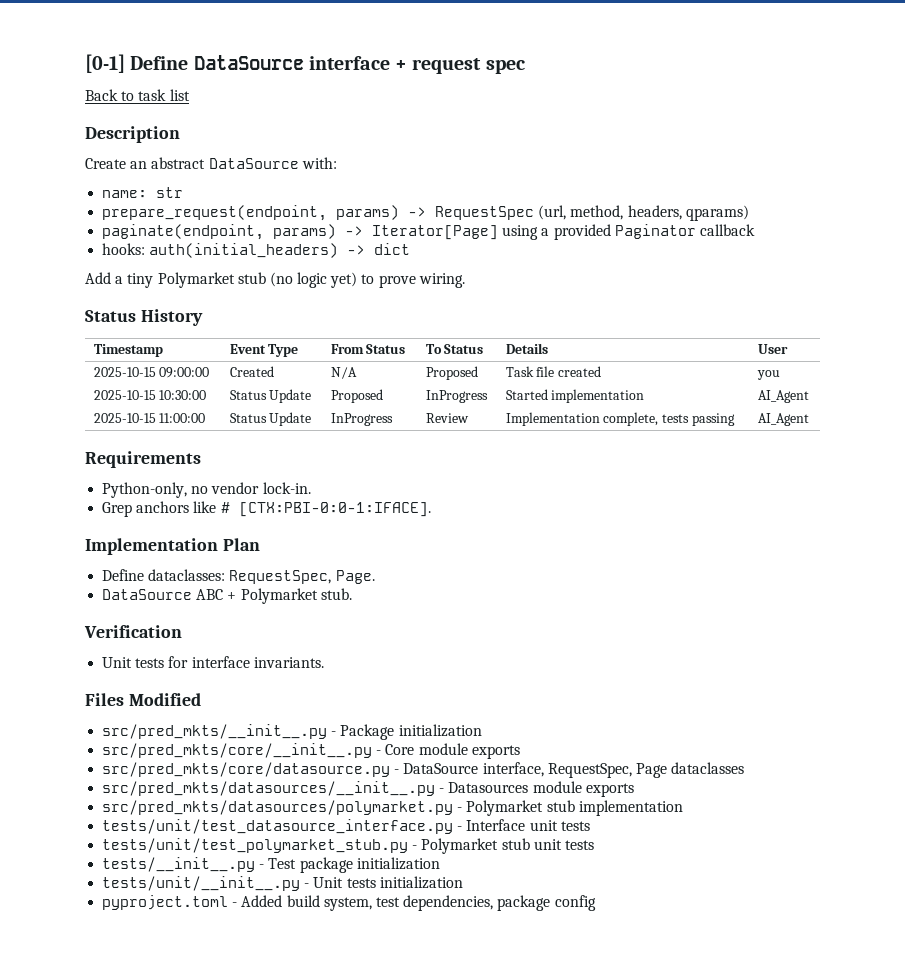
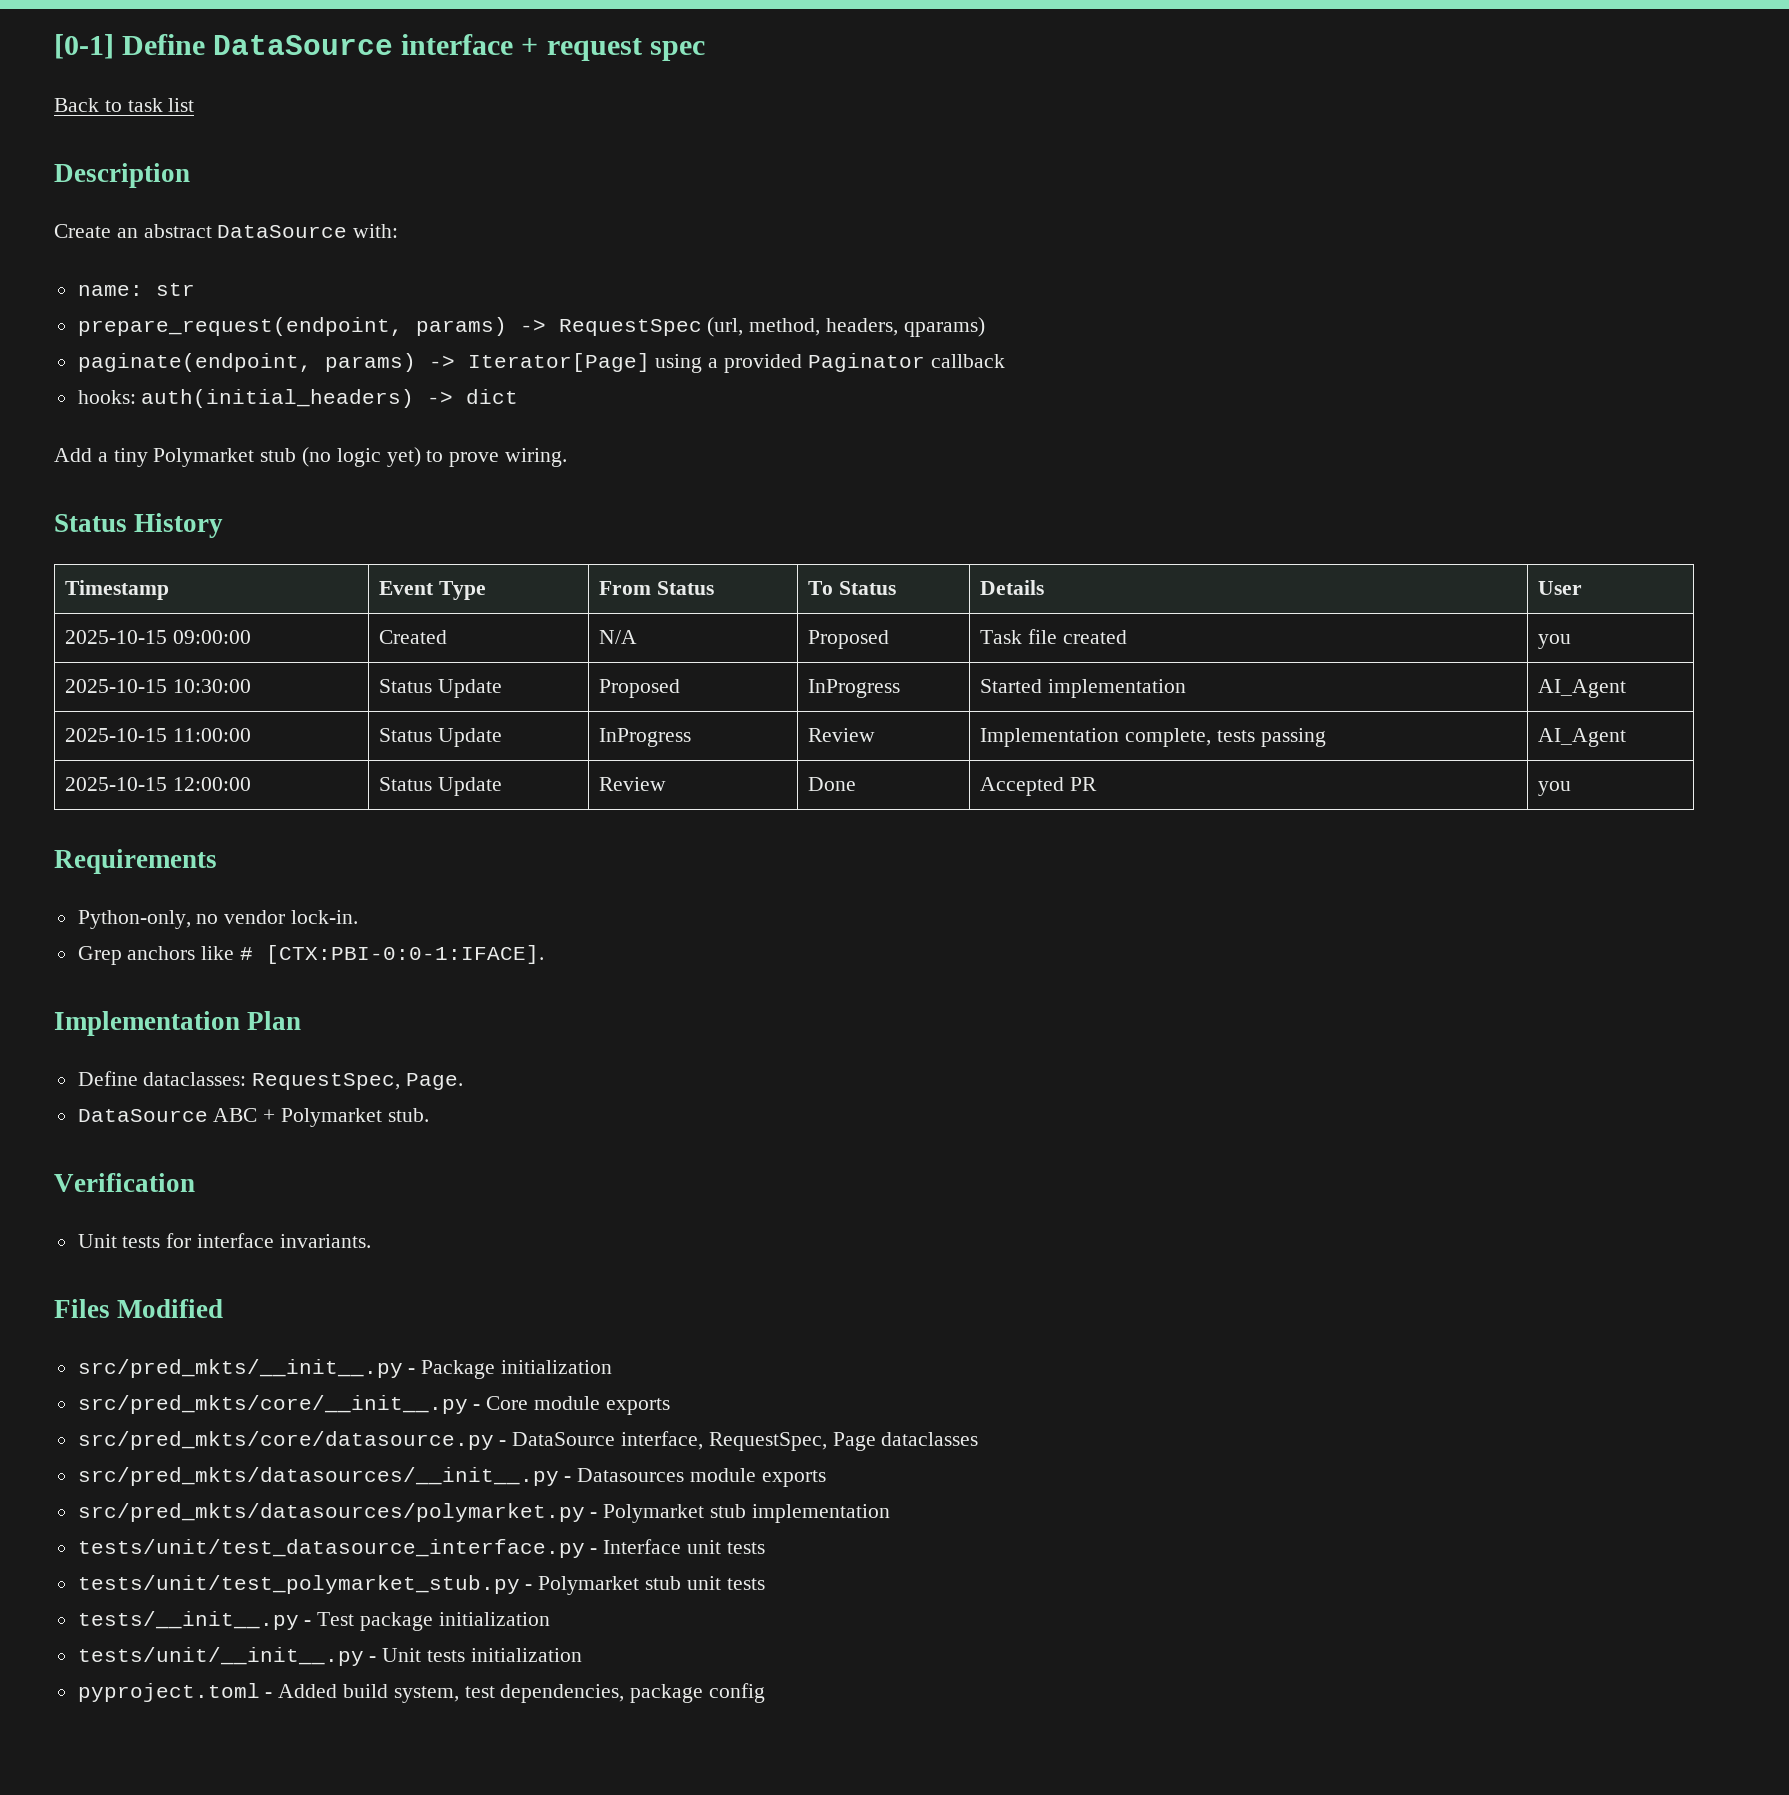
(809, 419) none -> [65,777,251,791] [379,777,502,796] [599,777,667,791] [808,777,857,791] [980,777,1097,796] [1538,781,1572,796] // 2025-10-15 12:00:00 | Status Update | Review | Done | Accepted PR | you

